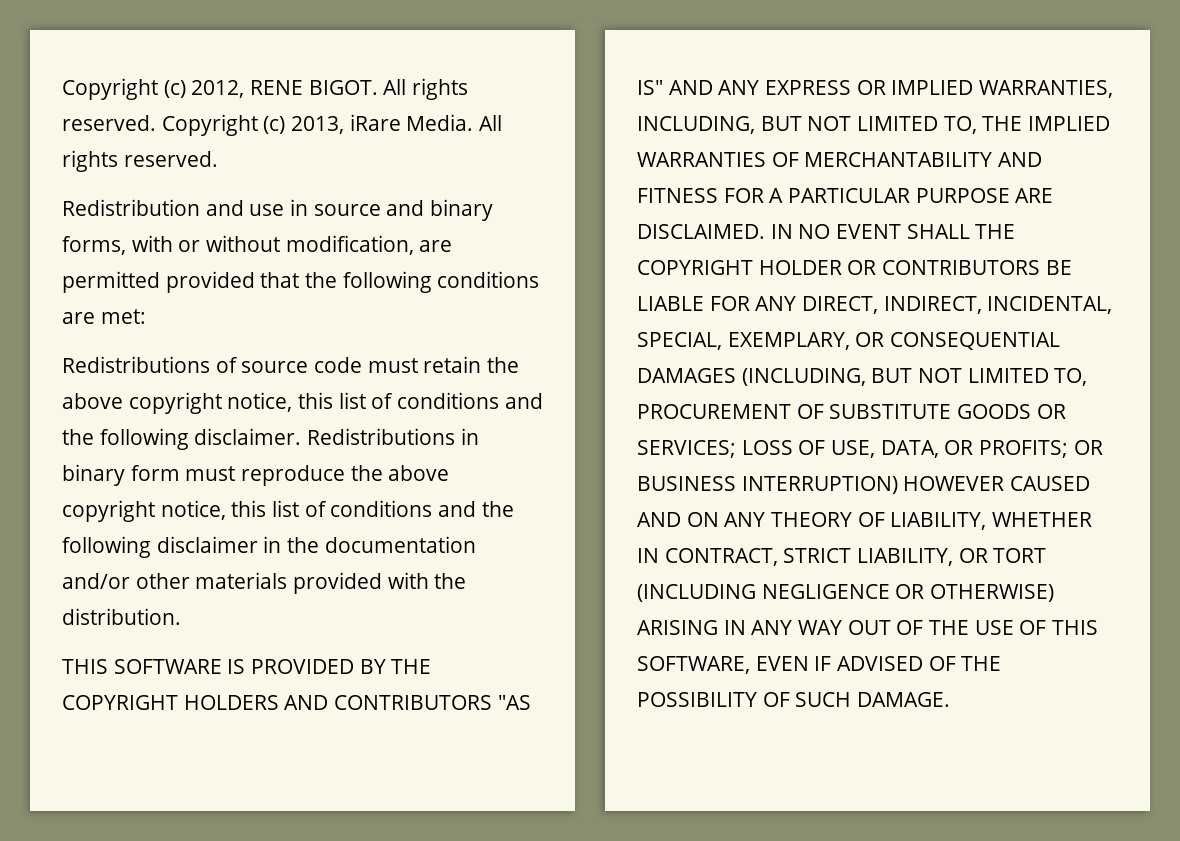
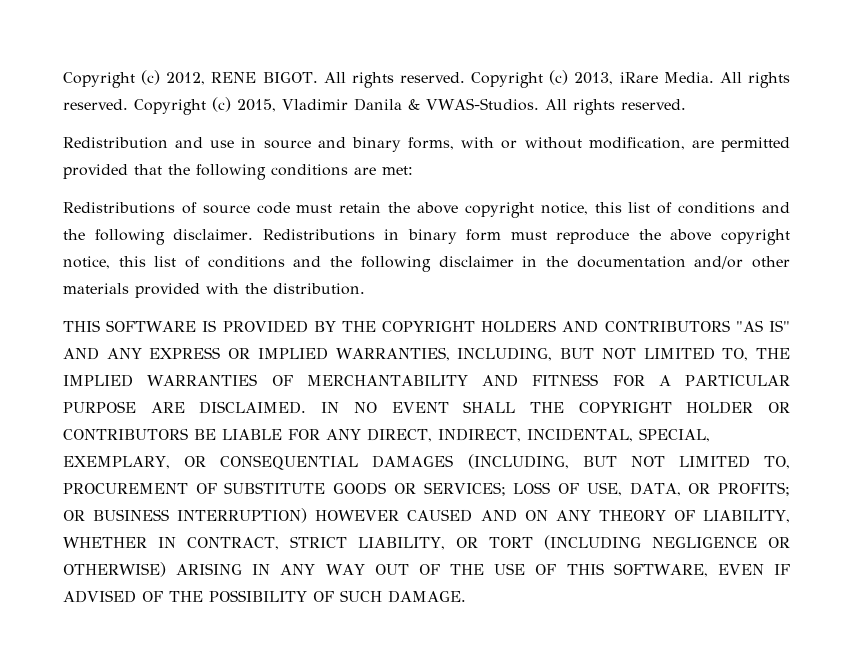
(218, 159) none -> [134,97,686,115] Copyright (c) 2015, Vladimir Danila & VWAS-Studios. All rights reserved.

